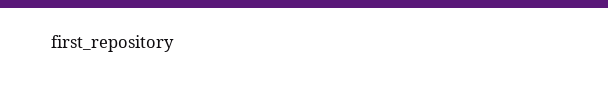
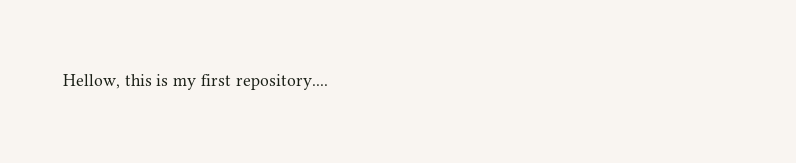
[51,35,174,52] first_repository -> [63,74,328,90] Hellow, this is my first repository....

